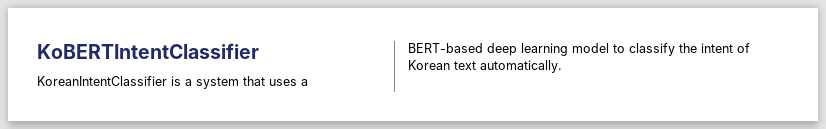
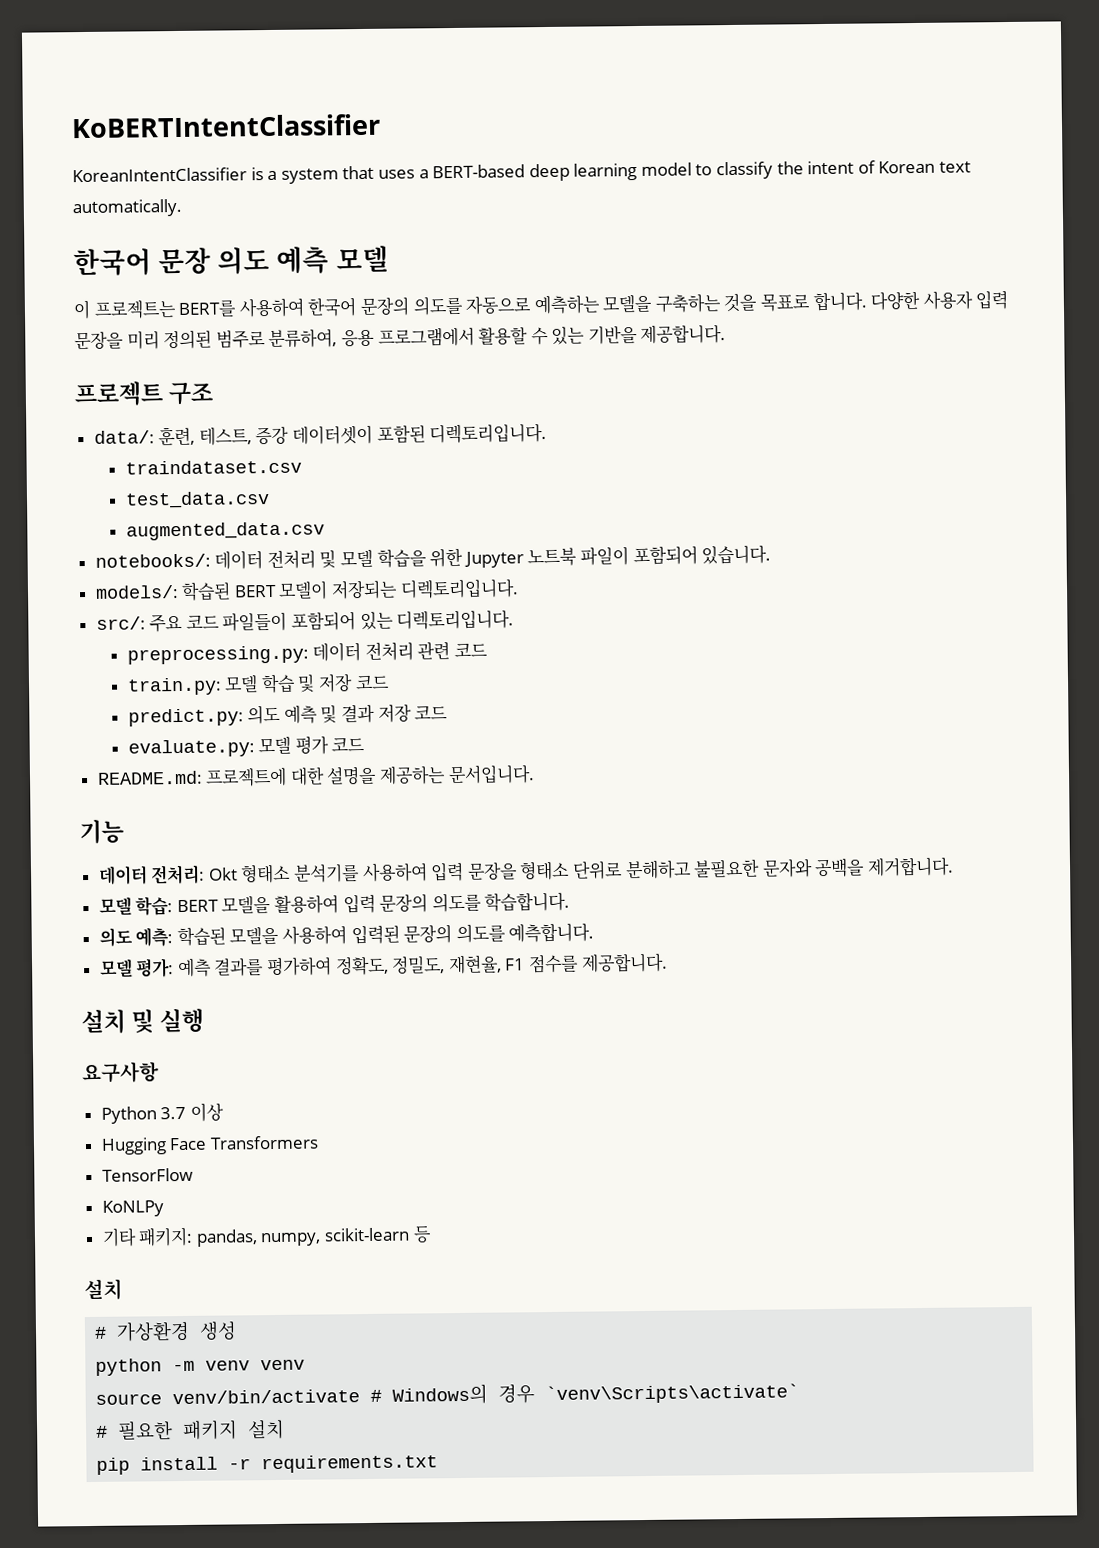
(562, 66) none -> [73,245,389,277] [73,290,1009,320] [74,324,727,350] [74,381,214,407] [93,423,548,446] [124,459,302,475] [124,491,270,509] [125,521,325,541] [94,545,772,570] [94,578,519,601] [95,609,515,633] [126,641,489,665] [126,673,390,696] [127,703,449,727] [127,735,366,758] [96,764,535,787] [79,819,124,845] [97,856,954,885] [98,891,571,916] [98,923,595,947] [98,952,668,978] [81,1008,205,1035] [82,1061,159,1084] [100,1102,224,1124] [100,1135,319,1155] [101,1167,194,1182] [101,1200,164,1217] [101,1226,432,1247] [84,1278,123,1301] [94,1321,238,1342] [95,1358,306,1376] [95,1383,800,1405] [96,1419,286,1441] [96,1454,439,1475] // 한국어 문장 의도 예측 모델 // 이 프로젝트는 BERT를 사용하여 한국어 문장의 의도를 자동으로 예측하는 모델을 구축하는 것을 목표로 합니다. 다양한 사용자 입력 문장을 미리 정의된 범주로 분류하여, 응용 프로그램에서 활용할 수 있는 기반을 제공합니다. // 프로젝트 구조 // data/: 훈련, 테스트, 증강 데이터셋이 포함된 디렉토리입니다. // traindataset.csv // test_data.csv // augmented_data.csv // notebooks/: 데이터 전처리 및 모델 학습을 위한 Jupyter 노트북 파일이 포함되어 있습니다. // models/: 학습된 BERT 모델이 저장되는 디렉토리입니다. // src/: 주요 코드 파일들이 포함되어 있는 디렉토리입니다. // preprocessing.py: 데이터 전처리 관련 코드 // train.py: 모델 학습 및 저장 코드 // predict.py: 의도 예측 및 결과 저장 코드 // evaluate.py: 모델 평가 코드 // README.md: 프로젝트에 대한 설명을 제공하는 문서입니다. // 기능 // 데이터 전처리: Okt 형태소 분석기를 사용하여 입력 문장을 형태소 단위로 분해하고 불필요한 문자와 공백을 제거합니다. // 모델 학습: BERT 모델을 활용하여 입력 문장의 의도를 학습합니다. // 의도 예측: 학습된 모델을 사용하여 입력된 문장의 의도를 예측합니다. // 모델 평가: 예측 결과를 평가하여 정확도, 정밀도, 재현율, F1 점수를 제공합니다. // 설치 및 실행 // 요구사항 // Python 3.7 이상 // Hugging Face Transformers // TensorFlow // KoNLPy // 기타 패키지: pandas, numpy, scikit-learn 등 // 설치 // # 가상환경 생성 // python -m venv venv // source venv/bin/activate # Windows의 경우 `venv\Scripts\activate` // # 필요한 패키지 설치 // pip install -r requirements.txt

